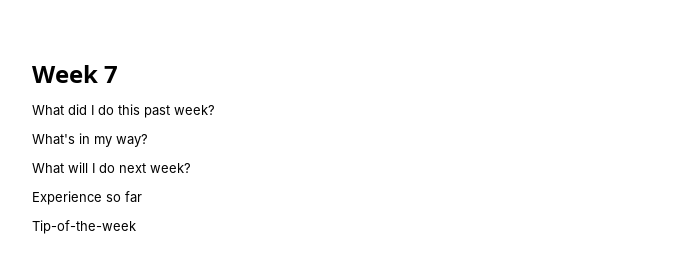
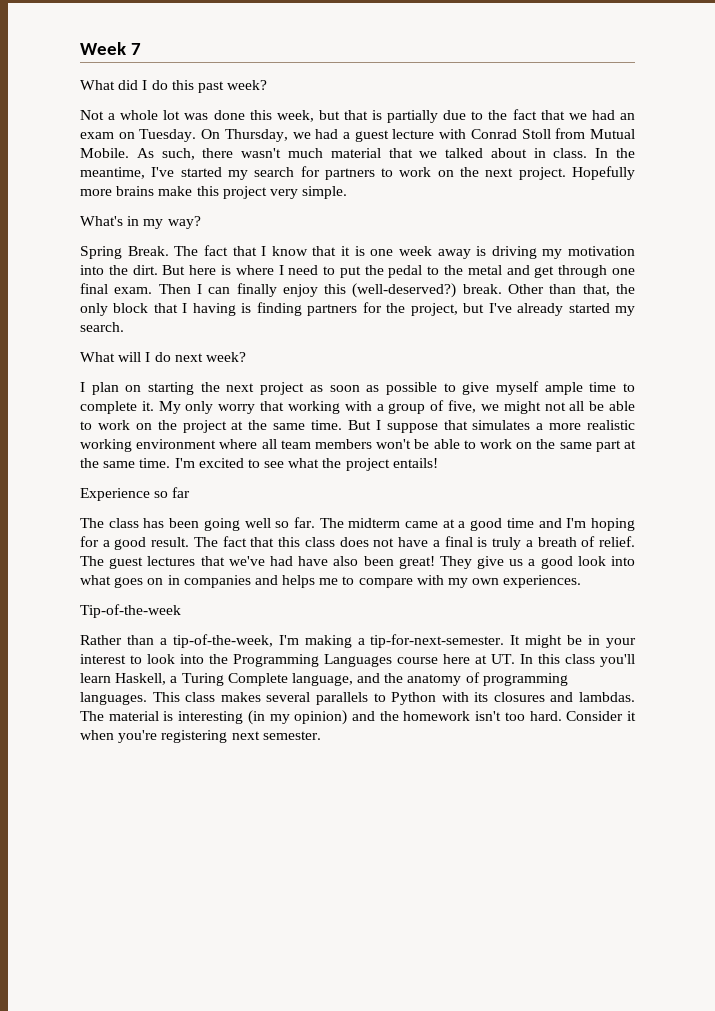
[32,133,148,147] What's in my way? -> [80,109,635,123] [80,128,636,142] [80,148,635,160] [80,166,636,180] [80,186,348,199] [80,216,201,229] [80,245,635,259] [80,265,635,278] [80,283,636,298] [80,302,636,316] [80,322,124,332] Not a whole lot was done this week, but that is partially due to the fact that we had an exam on Tuesday. On Thursday, we had a guest lecture with Conrad Stoll from Mutual Mobile. As such, there wasn't much material that we talked about in class. In the meantime, I've started my search for partners to work on the next project. Hopefully more brains make this project very simple. // What's in my way? // Spring Break. The fact that I know that it is one week away is driving my motivation into the dirt. But here is where I need to put the pedal to the metal and get through one final exam. Then I can finally enjoy this (well-deserved?) break. Other than that, the only block that I having is finding partners for the project, but I've already started my search.
[32,191,142,205] [32,220,136,234] Experience so far // Tip-of-the-week -> [80,381,635,395] [80,400,635,414] [80,420,635,433] [80,439,636,452] [80,458,438,471] [80,487,191,501] [80,517,635,531] [80,536,636,550] [80,556,635,569] [80,575,582,588] [80,604,181,618] [80,634,637,648] [80,654,635,667] [80,672,568,686] [80,692,635,705] [80,710,636,725] [80,730,321,743] I plan on starting the next project as soon as possible to give myself ample time to complete it. My only worry that working with a group of five, we might not all be able to work on the project at the same time. But I suppose that simulates a more realistic working environment where all team members won't be able to work on the same part at the same time. I'm excited to see what the project entails! // Experience so far // The class has been going well so far. The midterm came at a good time and I'm hoping for a good result. The fact that this class does not have a final is truly a breath of relief. The guest lectures that we've had have also been great! They give us a good look into what goes on in companies and helps me to compare with my own experiences. // Tip-of-the-week // Rather than a tip-of-the-week, I'm making a tip-for-next-semester. It might be in your interest to look into the Programming Languages course here at UT. In this class you'll learn Haskell, a Turing Complete language, and the anatomy of programming languages. This class makes several parallels to Python with its closures and lambdas. The material is interesting (in my opinion) and the homework isn't too hard. Consider it when you're registering next semester.

